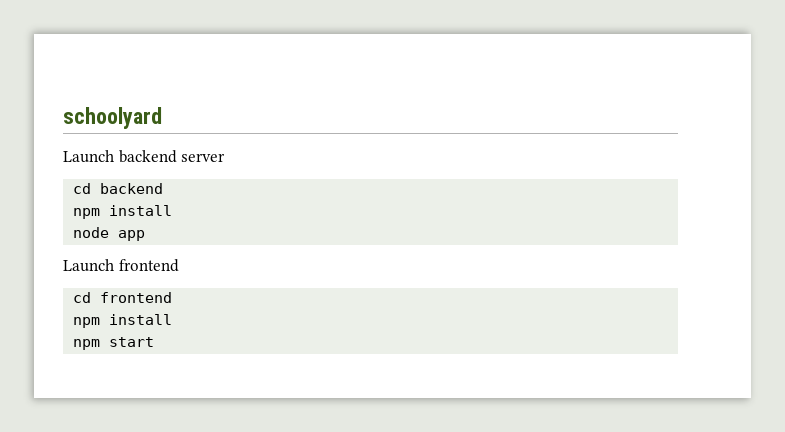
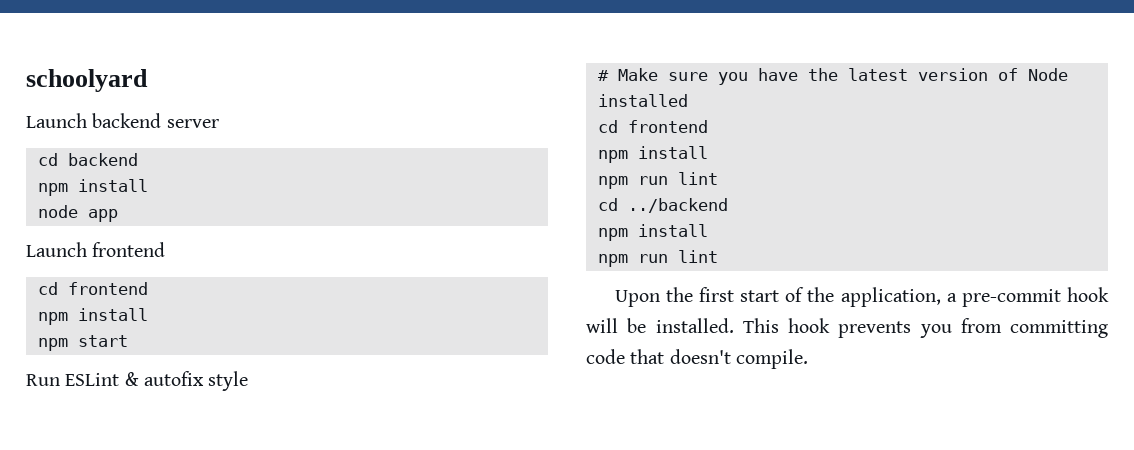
(155, 342) none -> [26,371,249,391] [597,68,1068,85] [597,94,688,107] [597,120,708,133] [597,146,708,163] [597,172,718,189] [597,198,728,213] [597,224,708,241] [597,250,718,267] [614,287,1109,307] [586,318,1108,338] [586,349,808,369] // Run ESLint & autofix style // # Make sure you have the latest version of Node installed // cd frontend // npm install // npm run lint // cd ../backend // npm install // npm run lint // Upon the first start of the application, a pre-commit hook will be installed. This hook prevents you from committing code that doesn't compile.

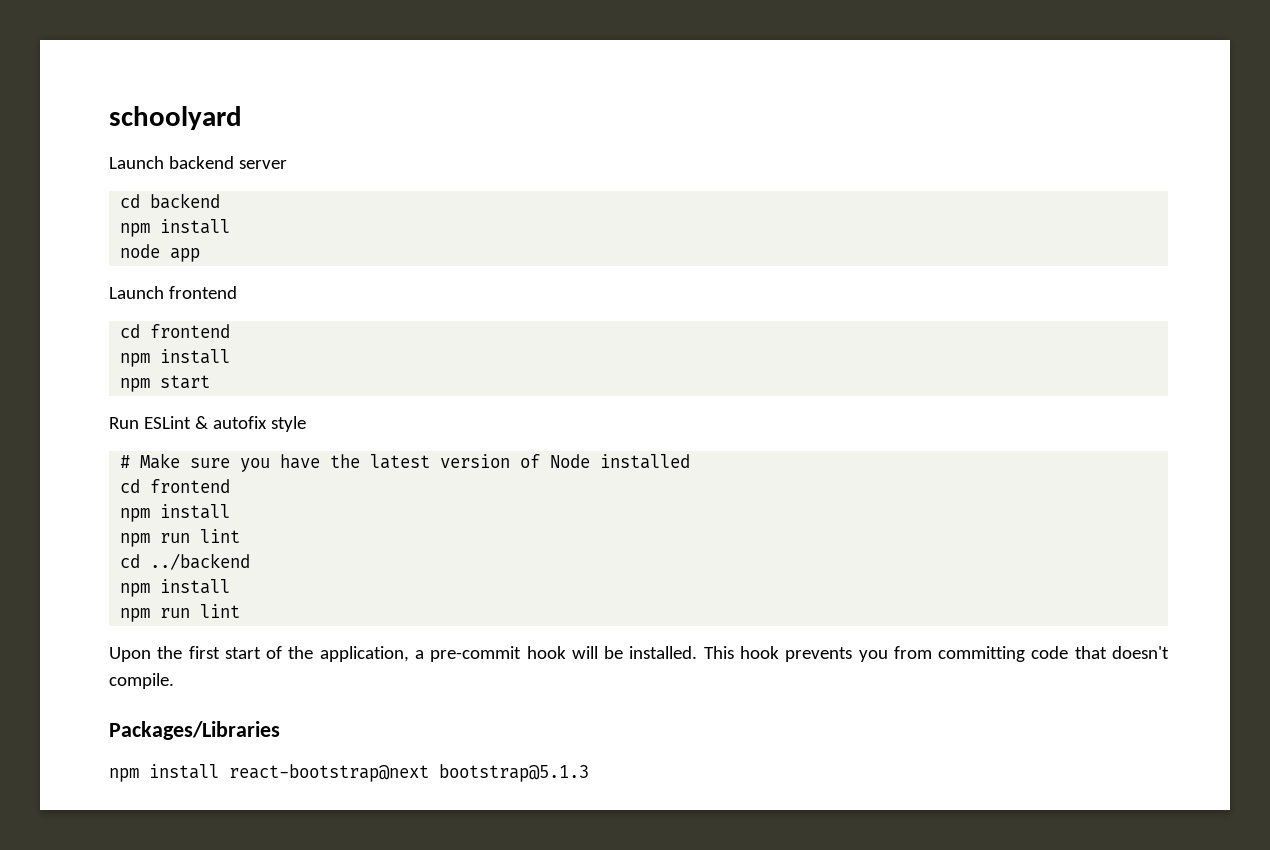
(808, 359) none -> [109,721,280,740] [109,764,589,782] // Packages/Libraries // npm install react-bootstrap@next bootstrap@5.1.3

